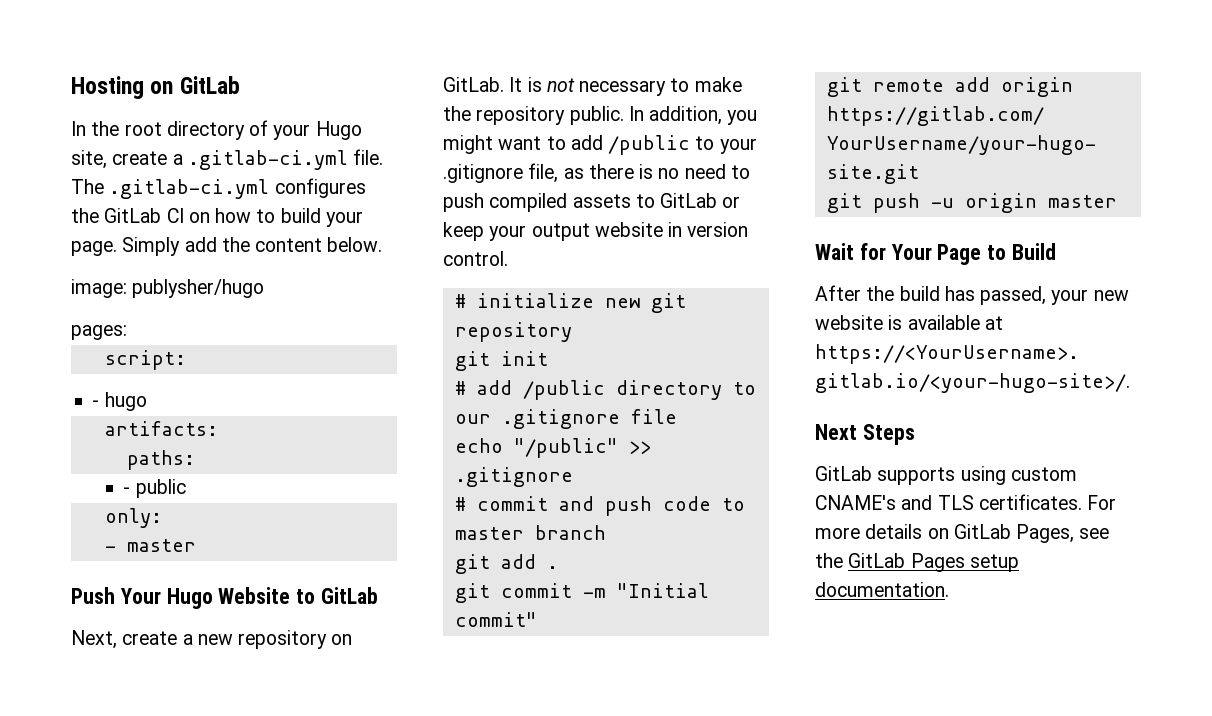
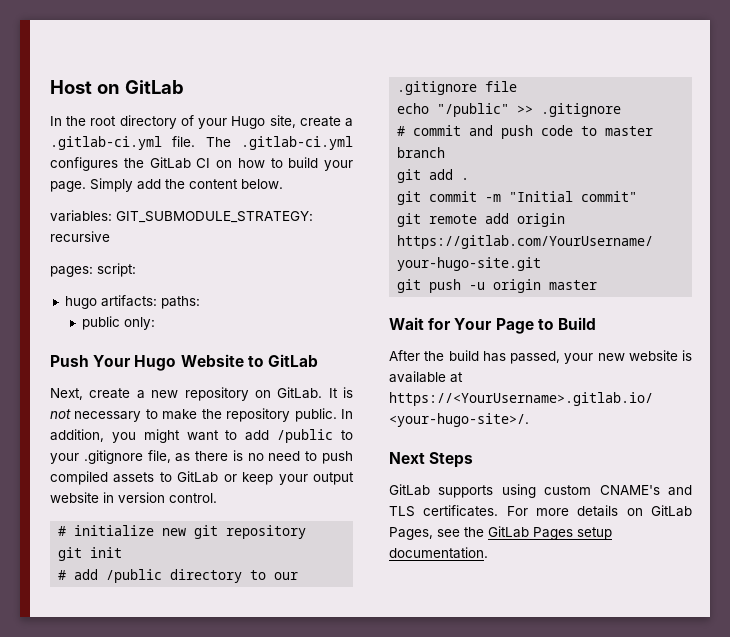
[71,76,144,99] Hosting -> [50,80,92,94] Host
[71,279,265,298] image: publysher/hugo -> [50,210,313,223] [50,231,110,242] variables: GIT_SUBMODULE_STRATEGY: recursive
(127, 332) // -> (93, 271) none
[92,400,100,407] - -> (136, 270) none
(147, 401) // -> (97, 302) none
(218, 428) // -> (157, 301) none
[123,487,131,494] - -> (200, 302) none
(186, 488) // -> (120, 323) none
[104,539,196,552] // - master -> (155, 323) none

